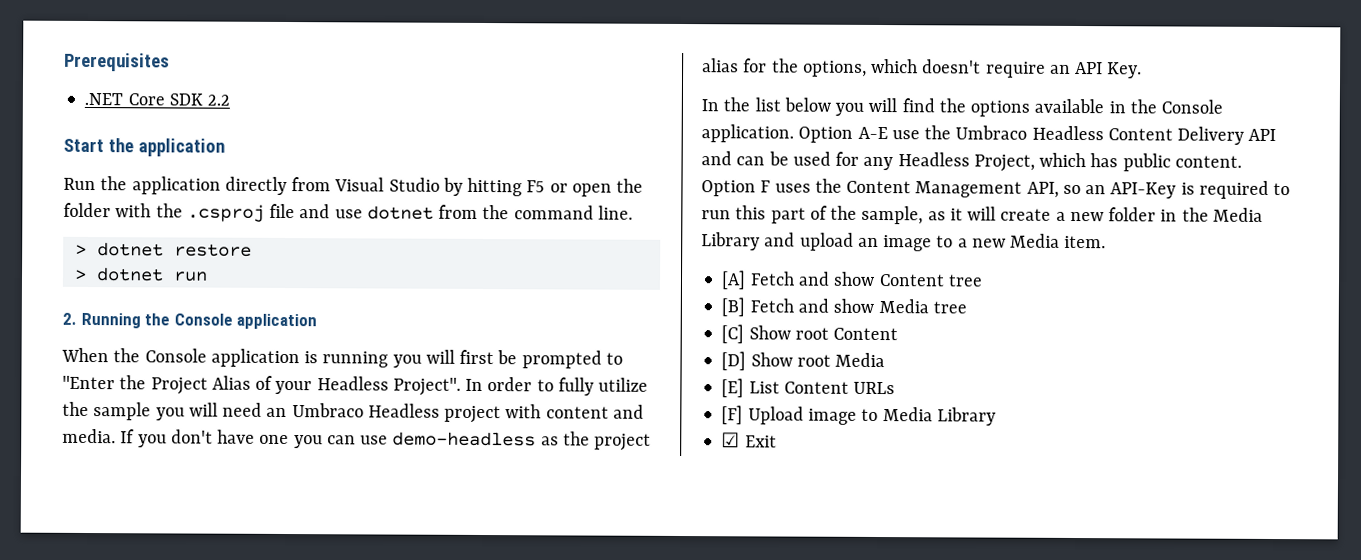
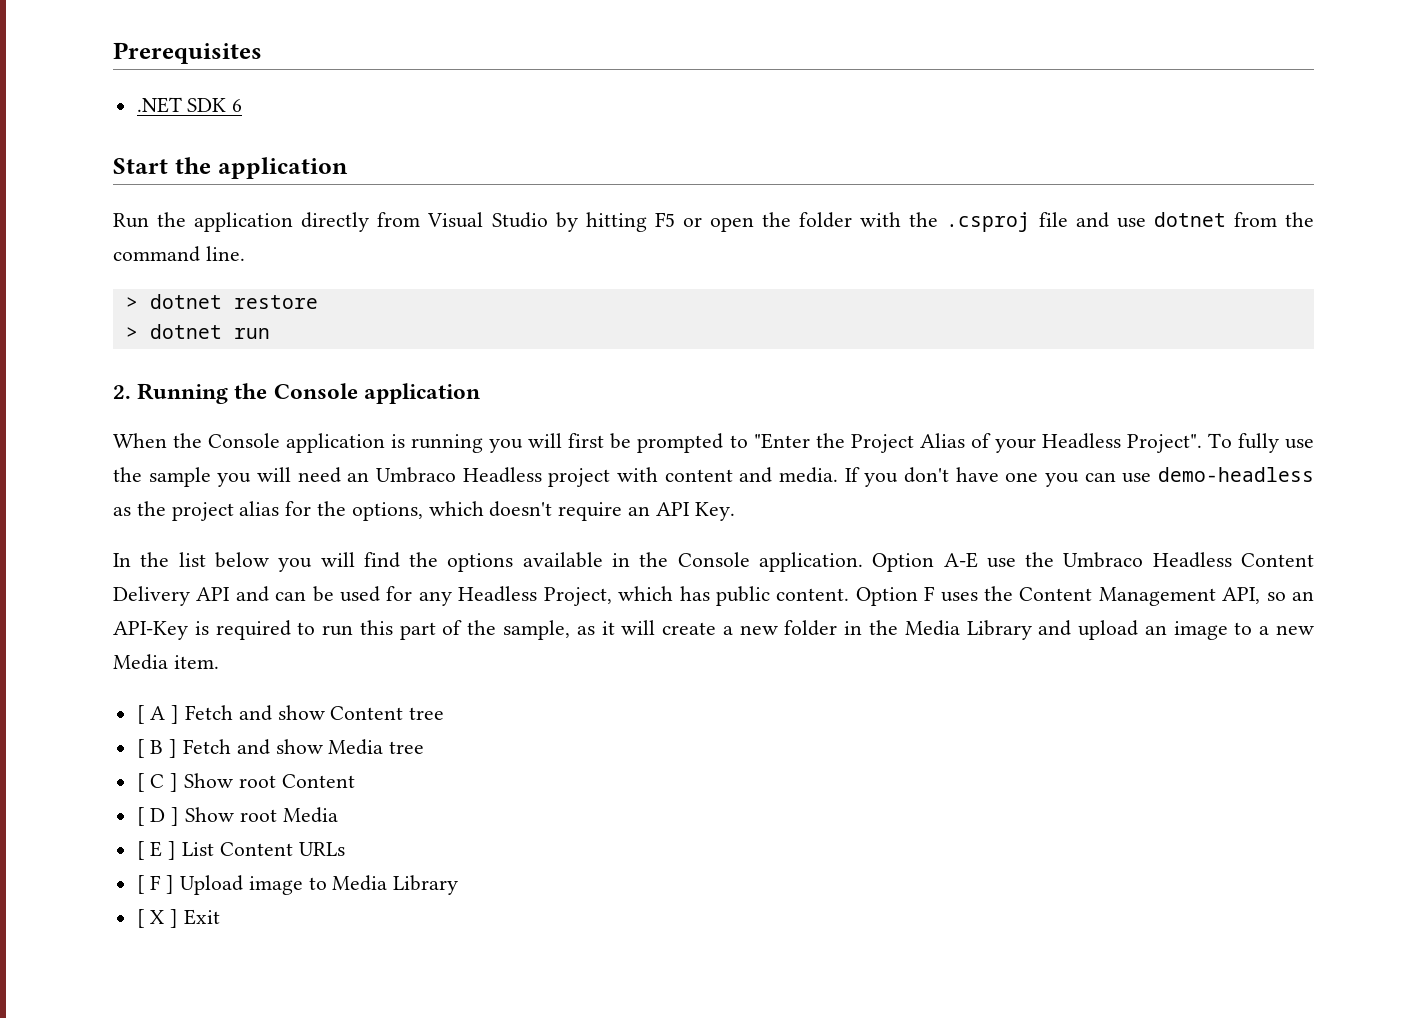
[127,93,231,106] Core SDK 2.2 -> [187,98,243,112] SDK 6
[465,377,649,396] In order to fully utilize -> [1207,433,1314,453] To fully use
[721,270,747,290] [A] -> [136,705,180,724] [ A ]
[721,297,746,317] [B] -> [136,739,178,758] [ B ]
[721,324,745,344] [C] -> [136,773,179,792] [ C ]
[721,351,747,371] [D] -> [136,807,180,826] [ D ]
[721,378,745,398] [E] -> [136,841,177,860] [ E ]
[721,405,744,425] [F] -> [136,875,175,894] [ F ]
[721,432,741,448] ☑ -> [136,909,179,928] [ X ]

